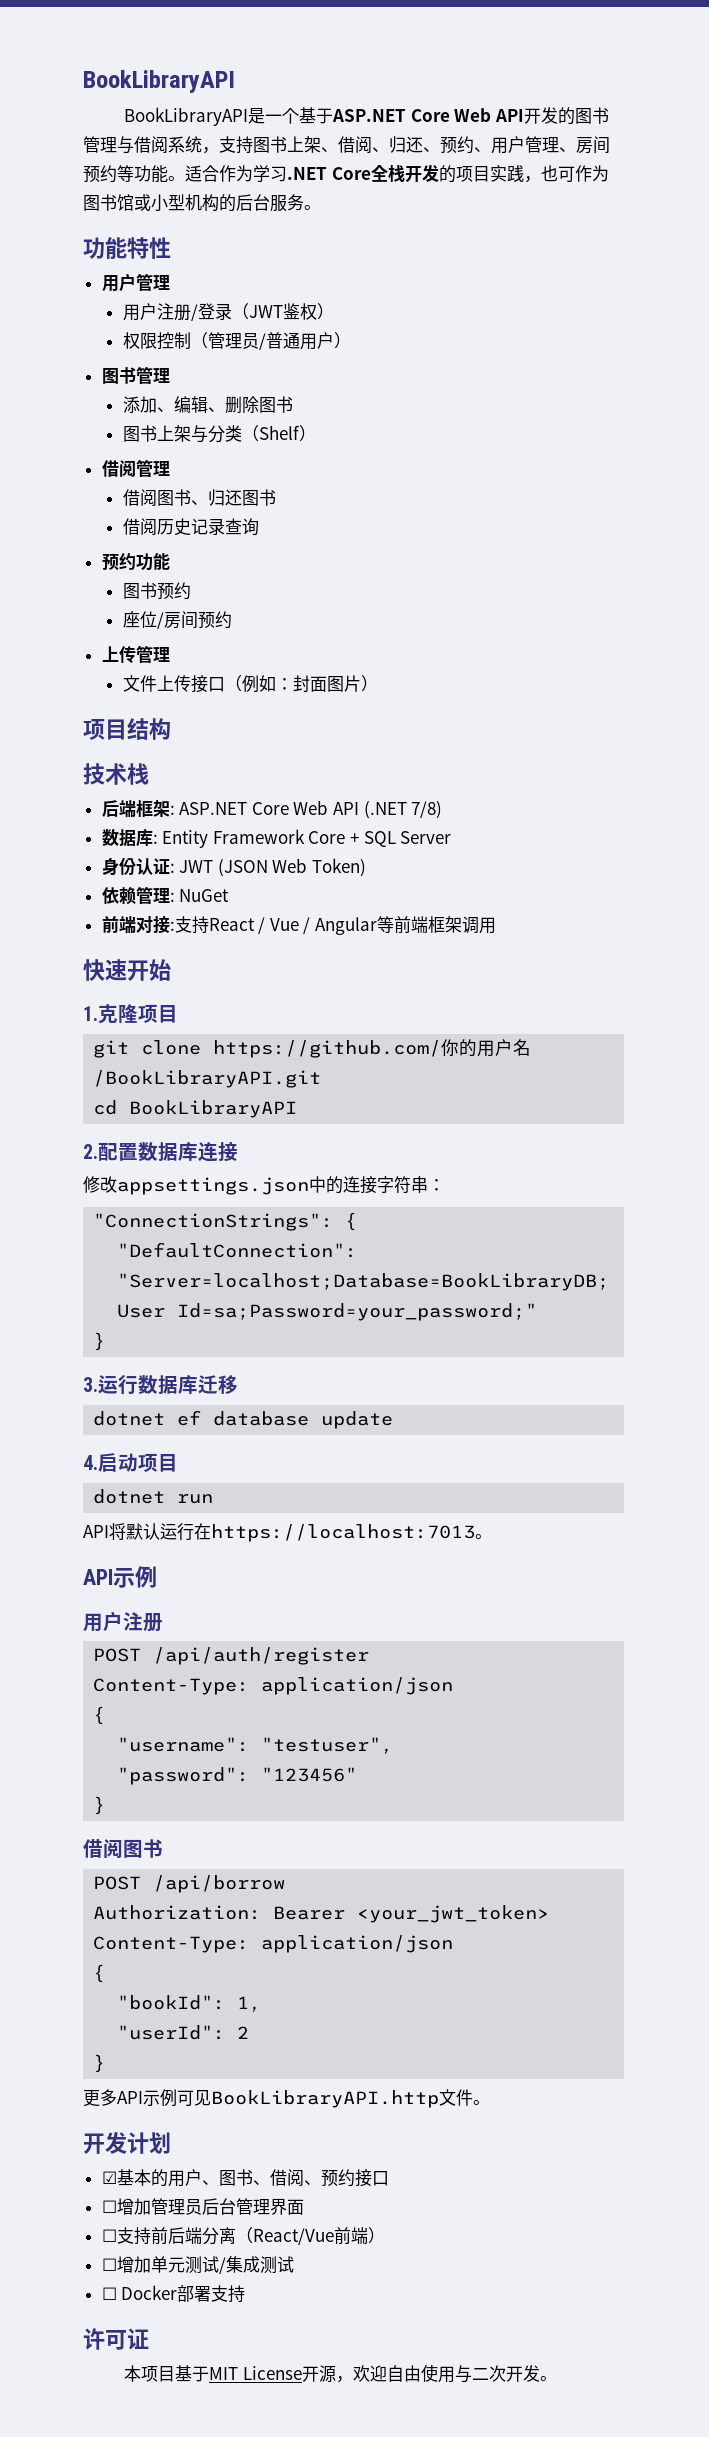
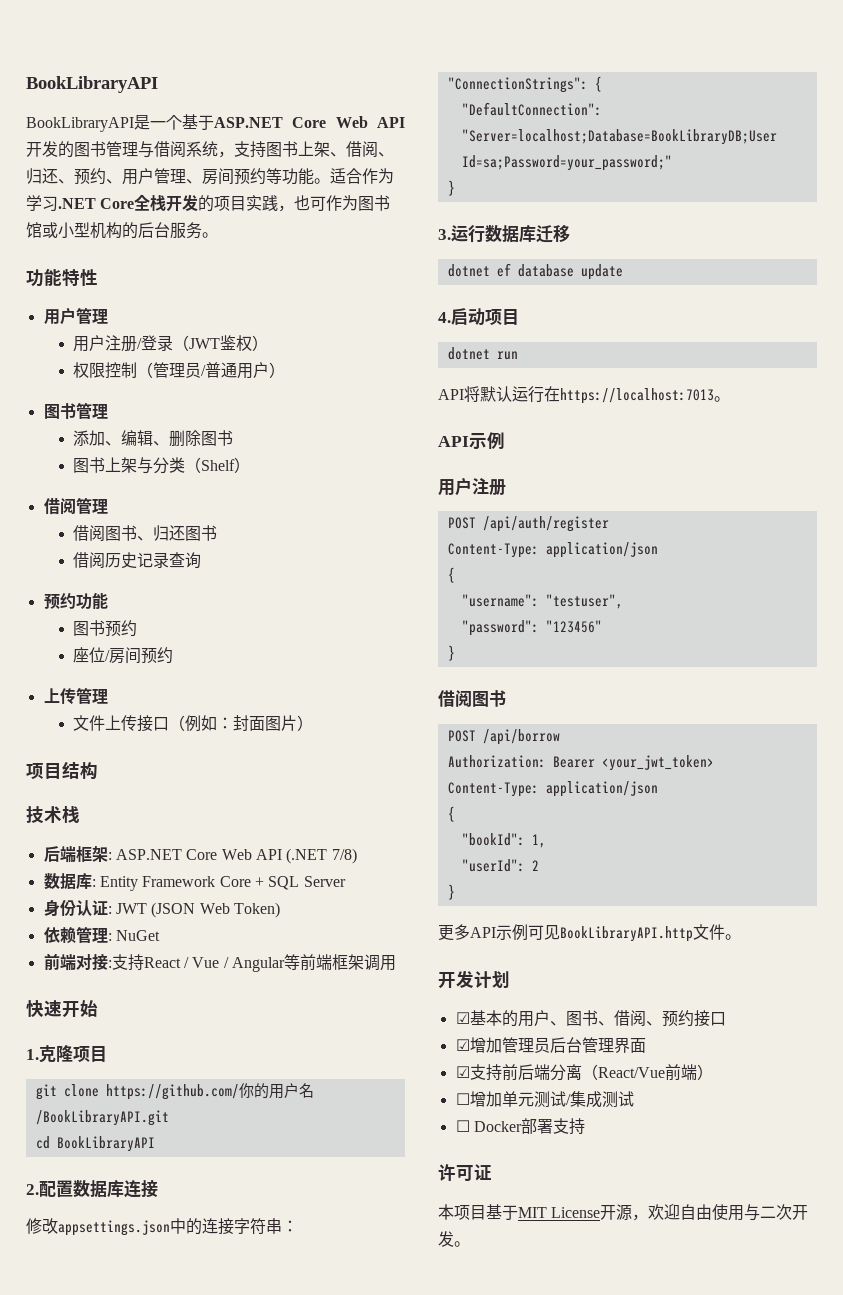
[101,2200,117,2213] ☐ -> [455,1039,470,1051] ☑
[101,2229,117,2242] ☐ -> [455,1066,470,1078] ☑

